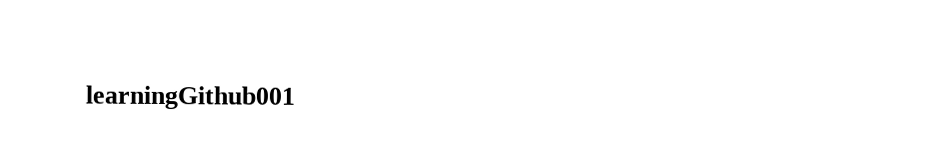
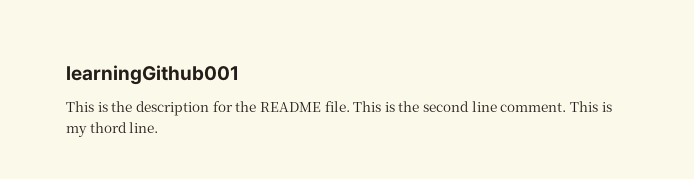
(295, 97) none -> [66,101,612,116] [66,122,159,137] // This is the description for the README file. This is the second line comment. This is my thord line.

